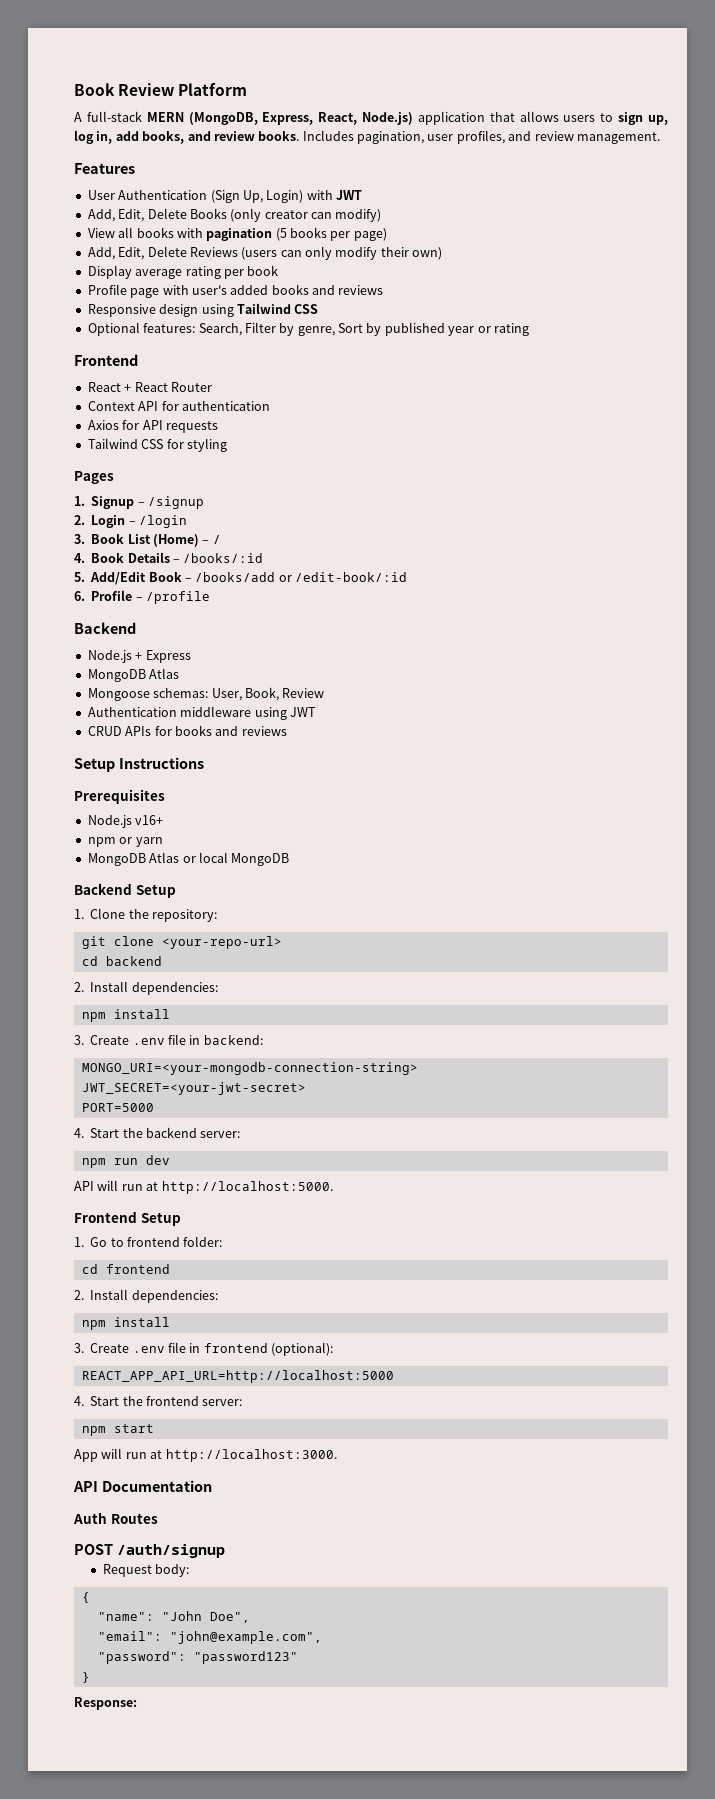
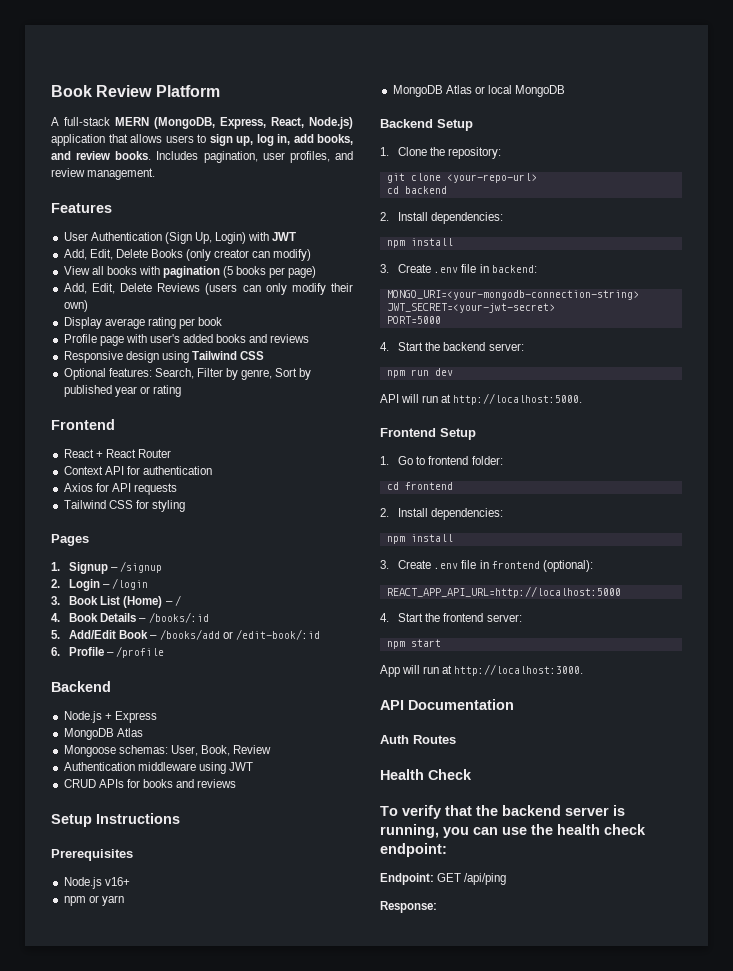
[74,1544,225,1558] [102,1564,190,1577] [81,1592,90,1603] [97,1611,250,1623] [97,1631,322,1644] [97,1651,298,1664] [81,1672,90,1683] POST /auth/signup // Request body: // { // "name": "John Doe", // "email": "john@example.com", // "password": "password123" // } -> [380,769,472,780] [380,805,625,819] [380,824,646,838] [380,843,447,857] [380,873,507,885] Health Check // To verify that the backend server is running, you can use the health check endpoint: // Endpoint: GET /api/ping

